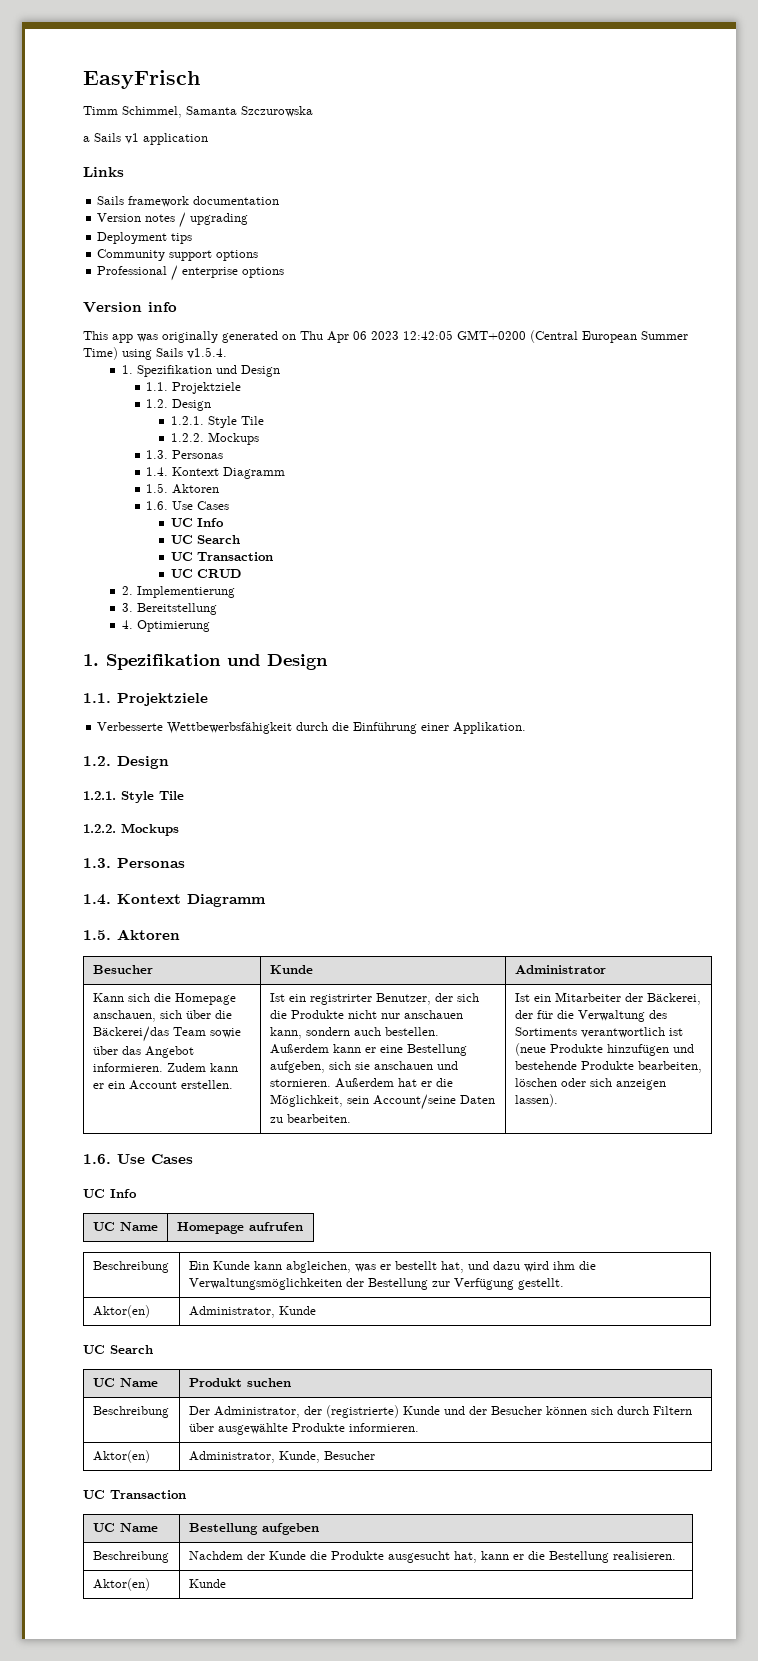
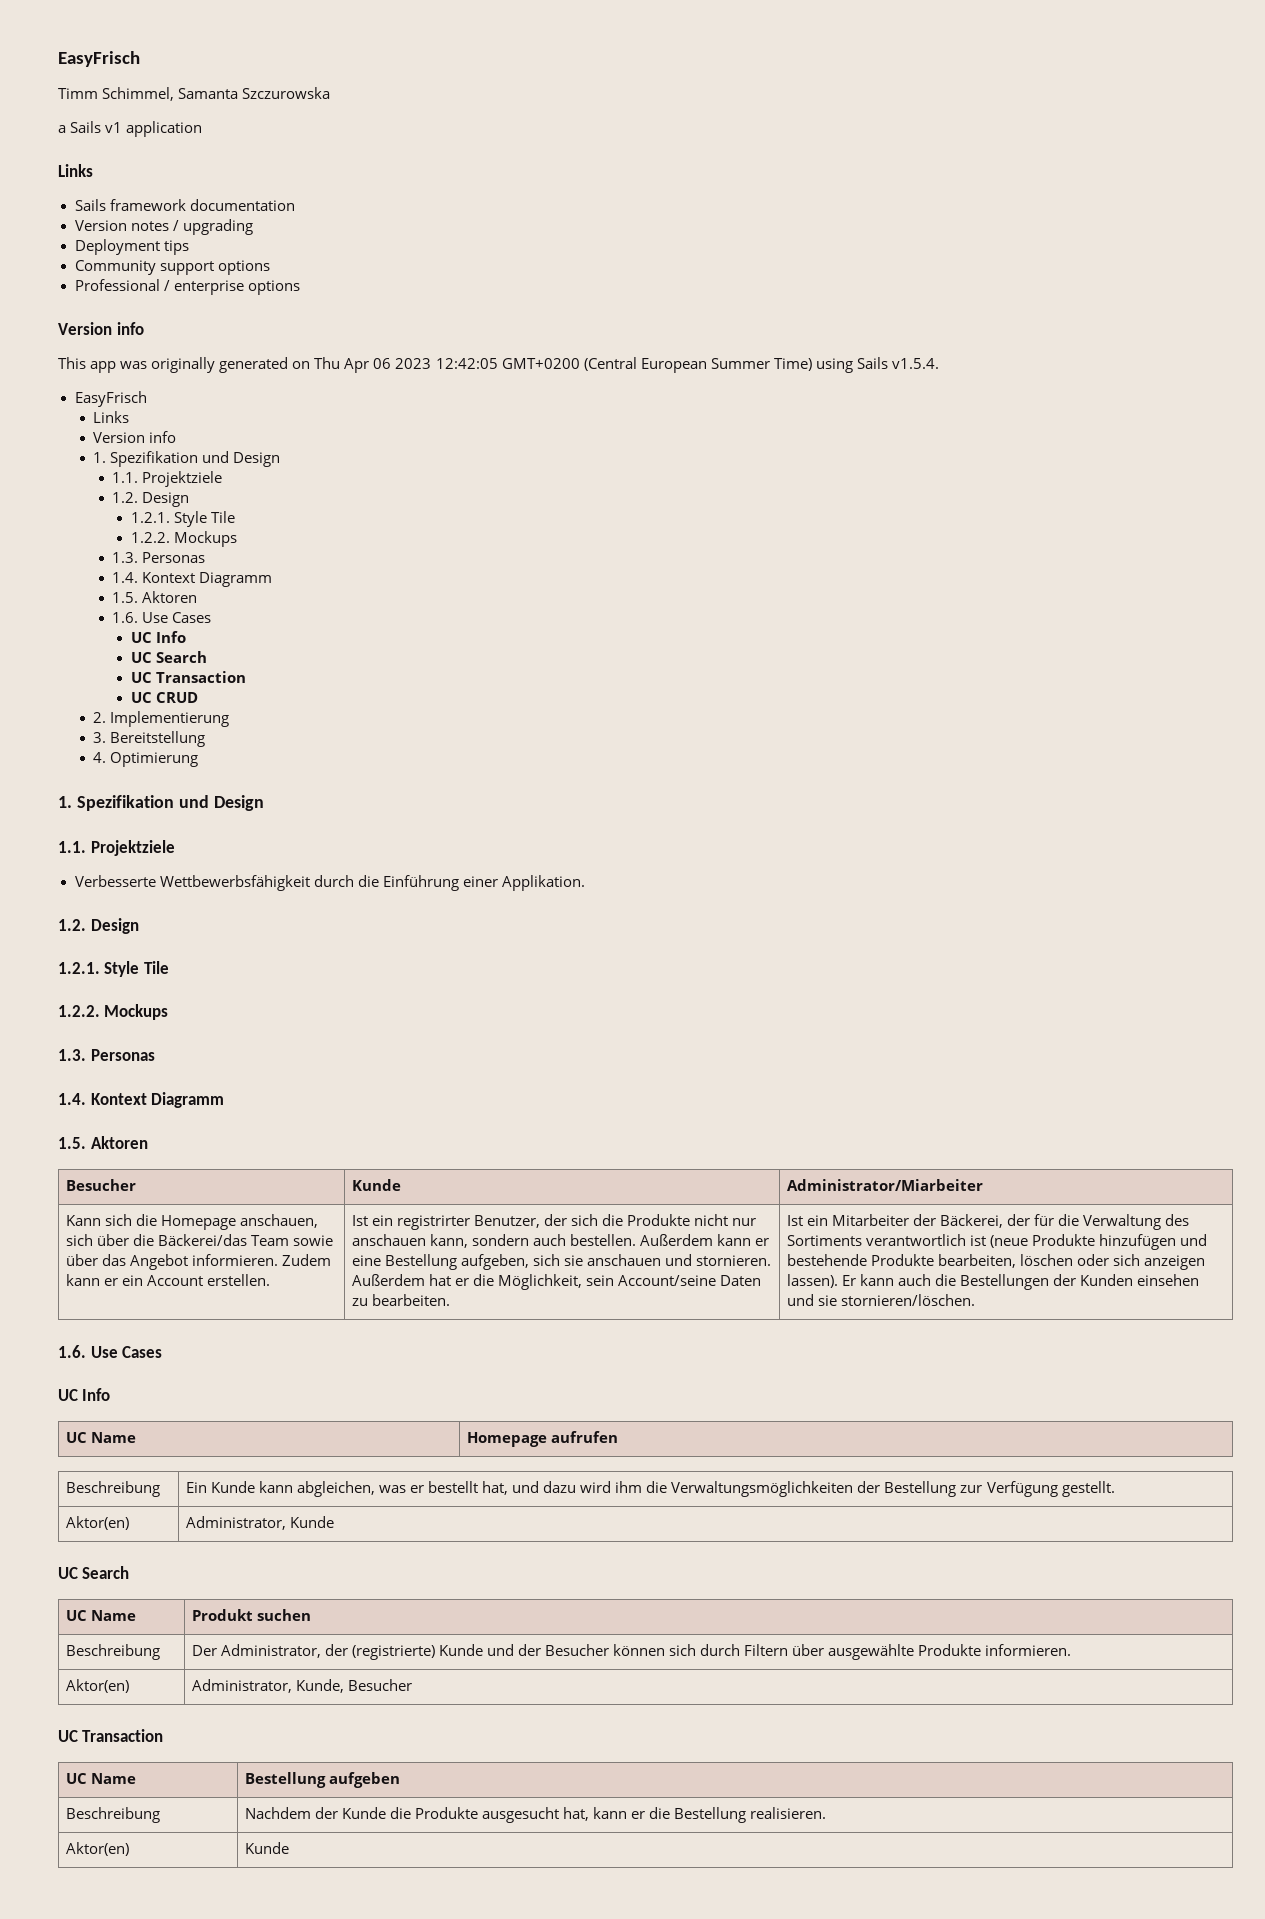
(227, 353) none -> [74,391,147,407] [93,411,130,423] [93,431,177,443] // EasyFrisch // Links // Version info
[514,965,606,974] Administrator -> [786,1179,983,1191] Administrator/Miarbeiter
(558, 1100) none -> [841,1274,1200,1290] [786,1294,975,1306] Er kann auch die Bestellungen der Kunden einsehen und sie stornieren/löschen.

